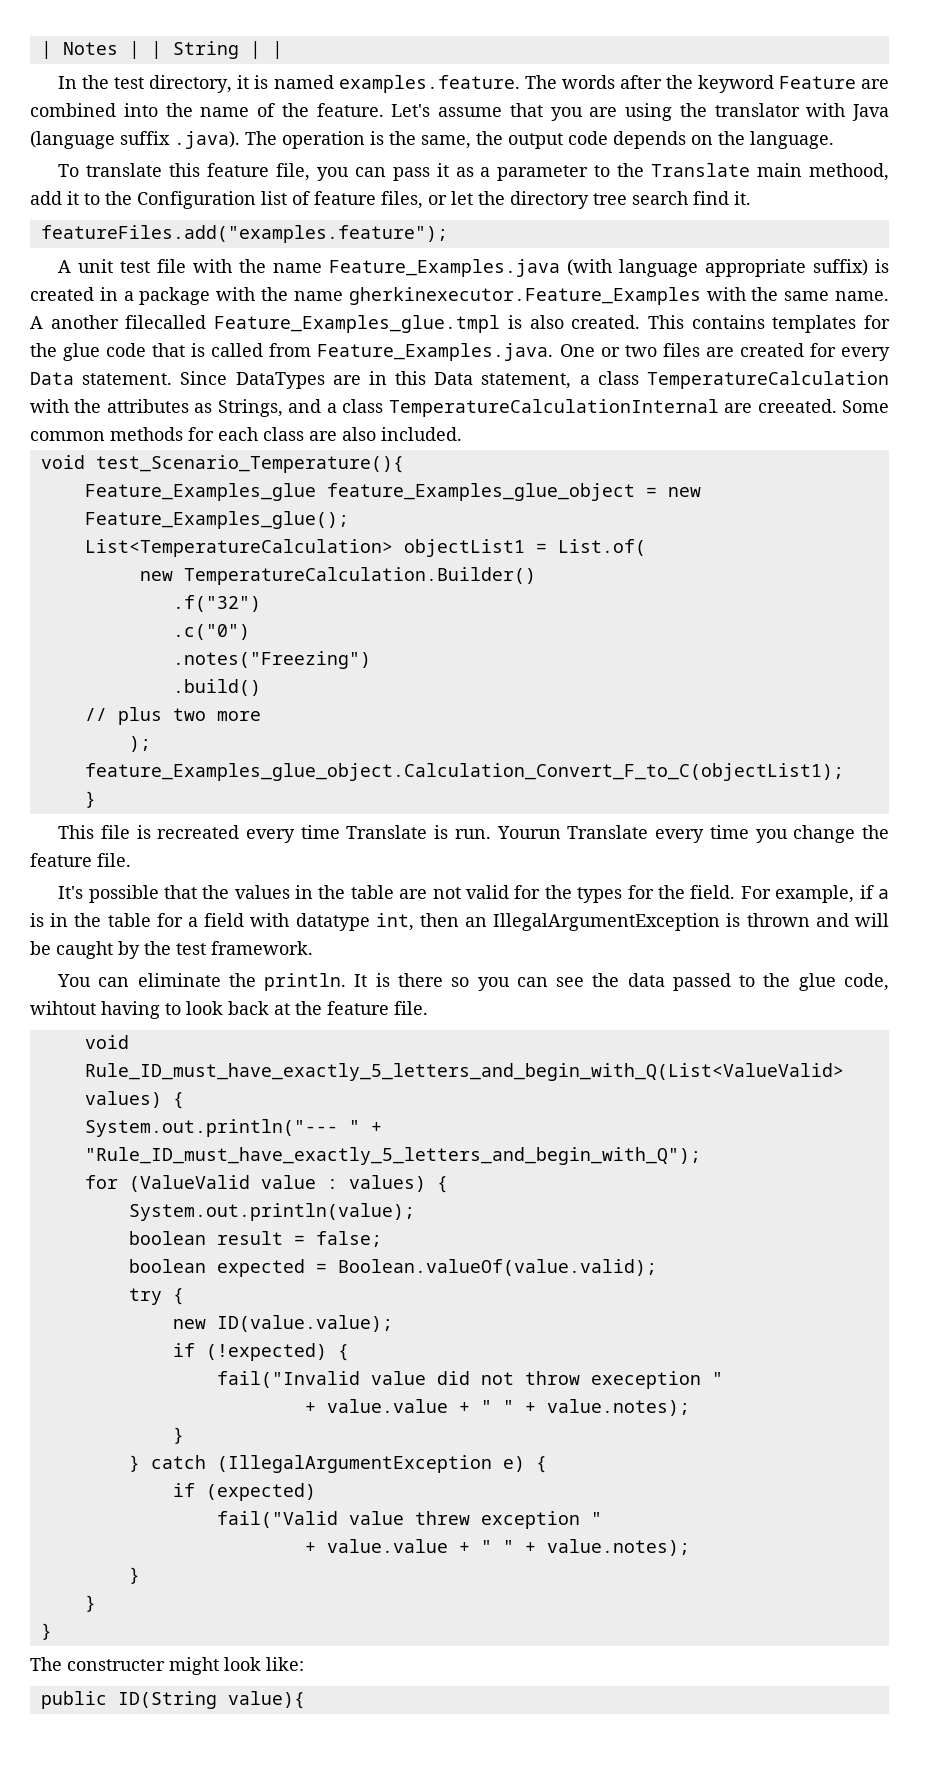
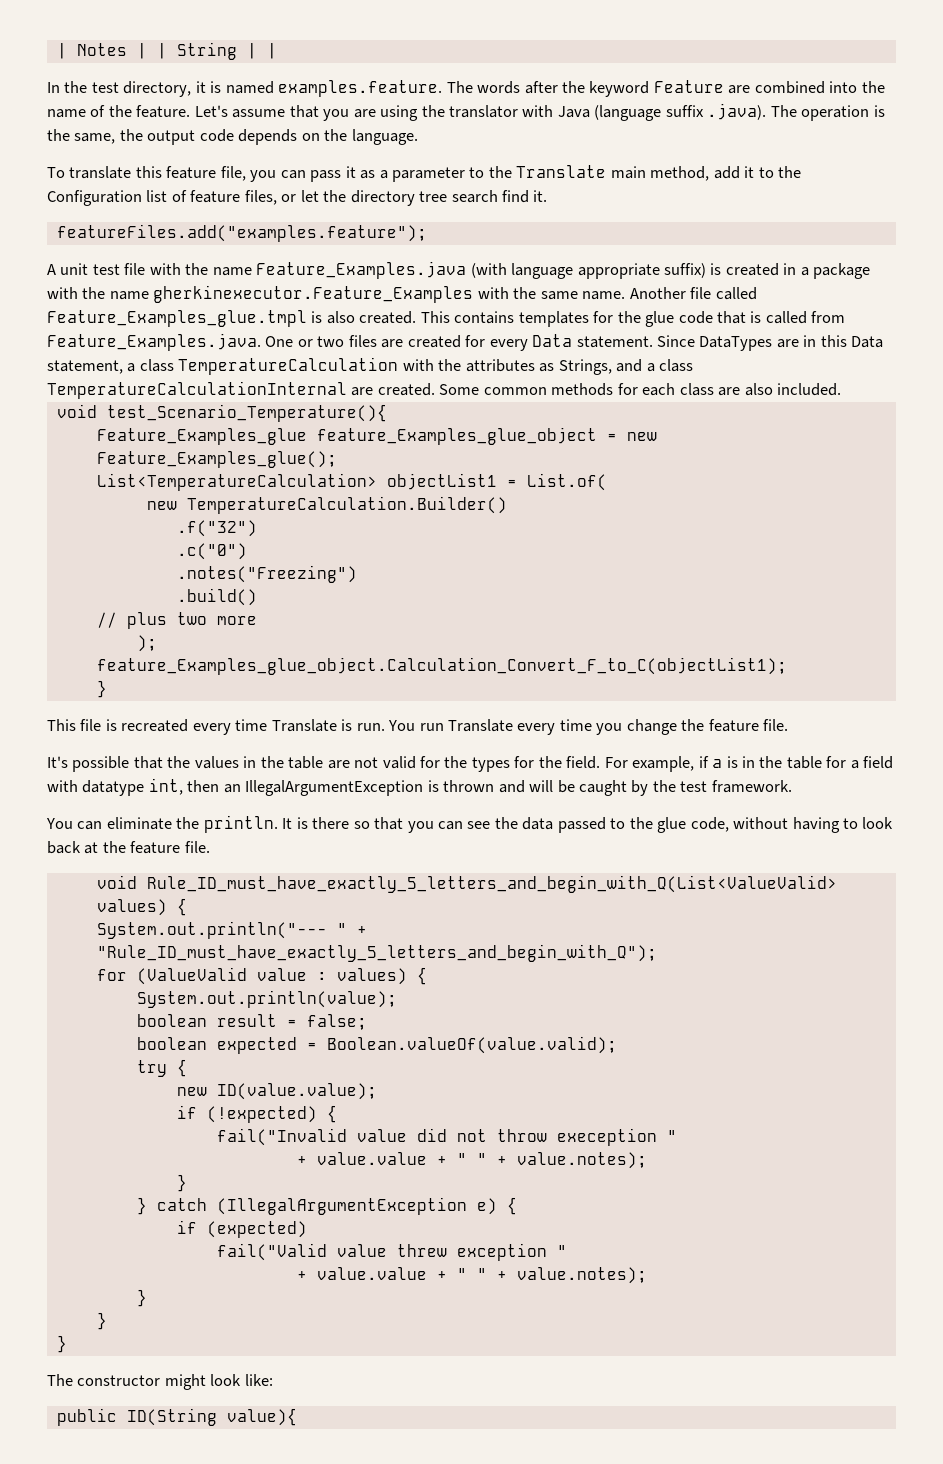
[808,163,889,181] methood, -> [650,166,710,181] method,
[30,315,207,329] A another filecalled -> [629,287,757,300] Another file called
[757,399,837,413] creeated. -> [377,383,435,396] created.
[496,826,561,839] Yourun -> [388,720,444,731] You run
(470, 982) none -> [374,817,404,830] that
[30,1001,96,1015] wihtout -> [733,817,789,829] without
[67,1659,165,1671] constructer -> [77,1375,161,1386] constructor

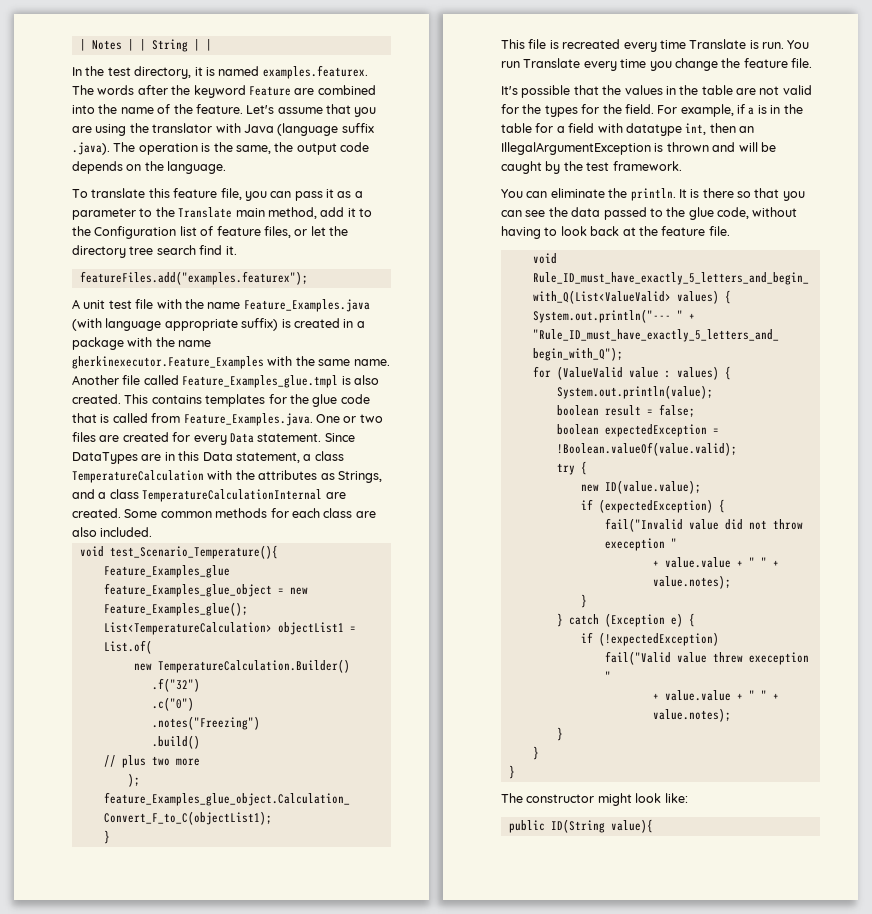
[278,80,443,97] examples.feature. -> [262,65,368,79] examples.featurex.
[56,224,427,242] featureFiles.add("examples.feature"); -> [79,271,308,285] featureFiles.add("examples.featurex");
[216,1036,617,1054] expected = Boolean.valueOf(value.valid); -> [604,424,719,437] [556,442,737,456] expectedException = !Boolean.valueOf(value.valid);
[206,1106,317,1123] (!expected) -> [598,499,713,513] (expectedException)
[216,1197,467,1215] (IllegalArgumentException -> [604,613,665,627] (Exception
[206,1221,307,1238] (expected) -> [598,632,719,646] (!expectedException)
[456,1243,547,1261] exception -> [748,652,809,665] exeception

